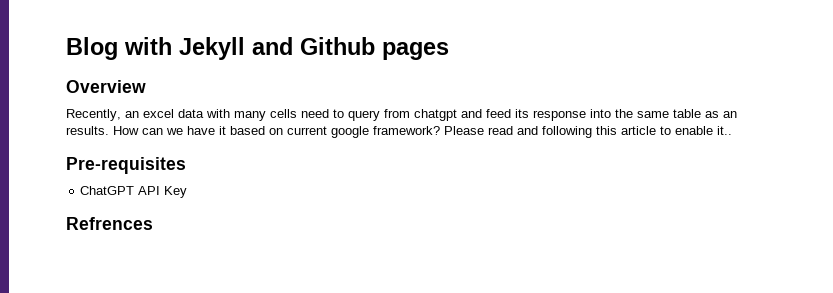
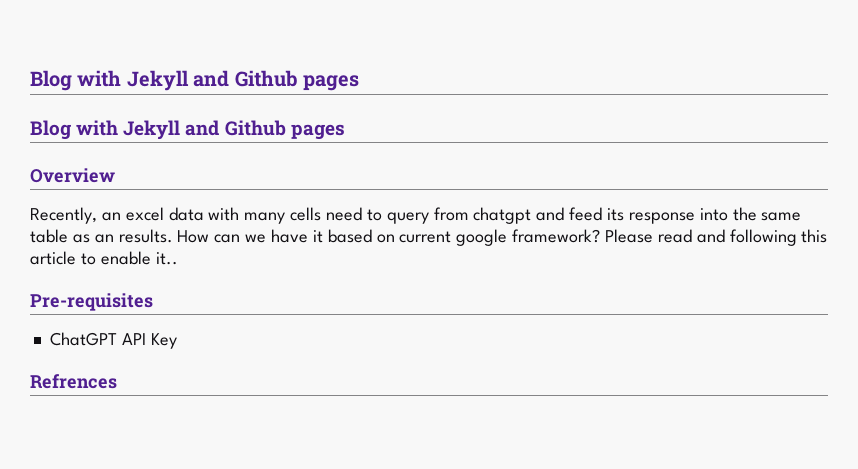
[66,37,449,60] Blog with Jekyll and Github pages -> [30,70,359,91] [30,120,345,140] Blog with Jekyll and Github pages // Blog with Jekyll and Github pages

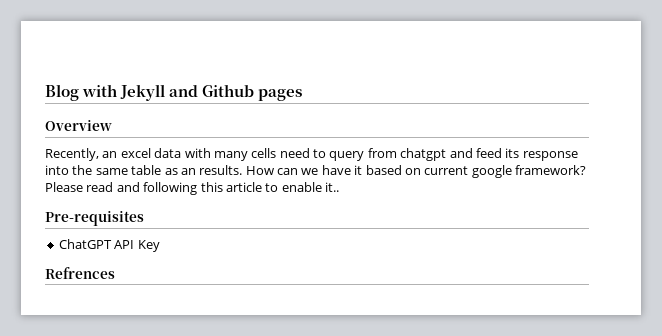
[30,70,359,91] [30,120,345,140] Blog with Jekyll and Github pages // Blog with Jekyll and Github pages -> [45,84,303,101] Blog with Jekyll and Github pages

